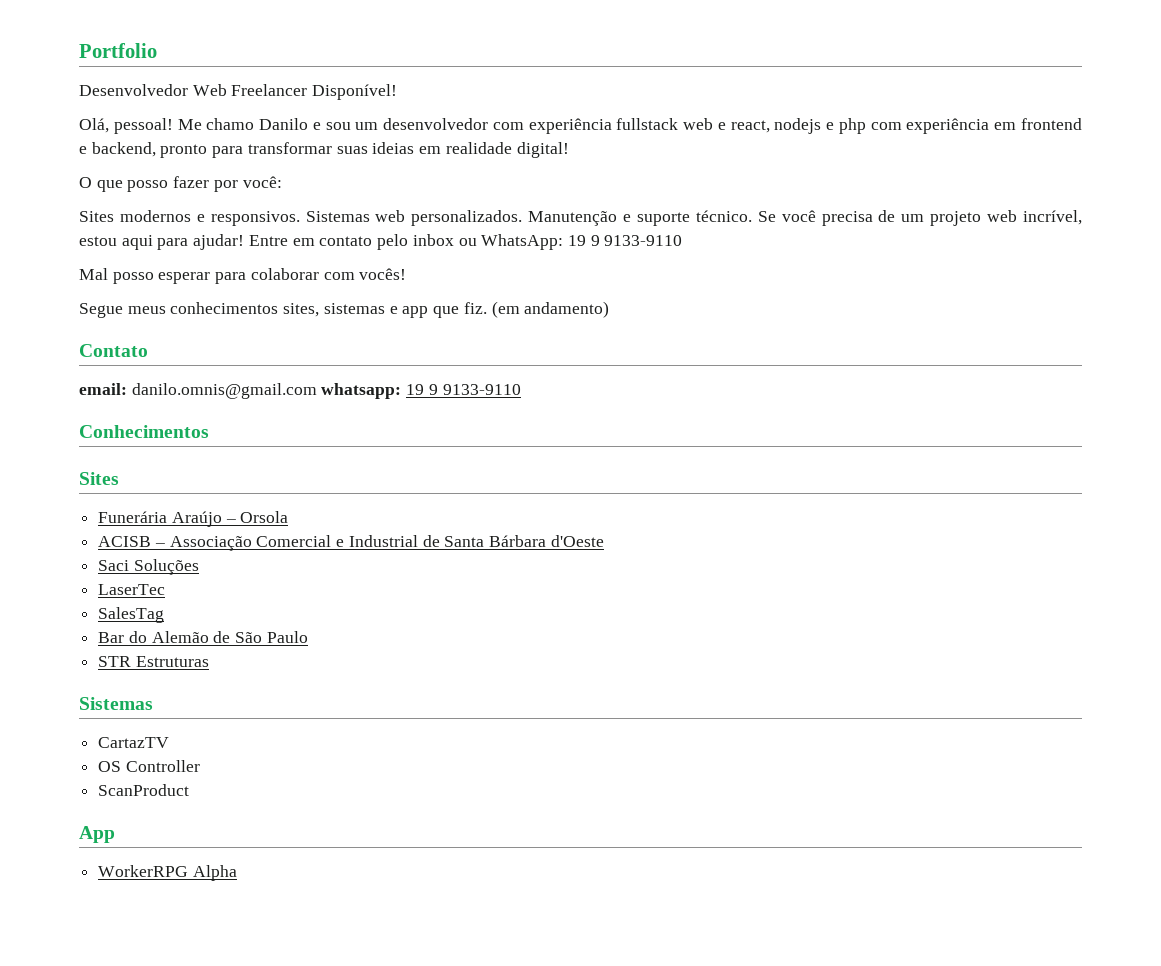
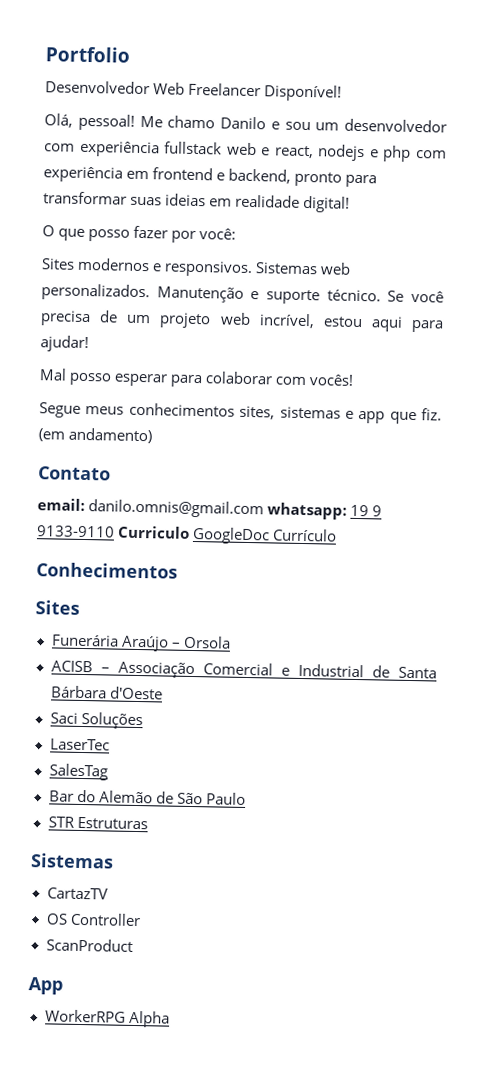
[248,234,683,250] Entre em contato pelo inbox ou WhatsApp: 19 9 9133-9110 -> (89, 344) none
(521, 389) none -> [117,525,338,545] Curriculo GoogleDoc Currículo

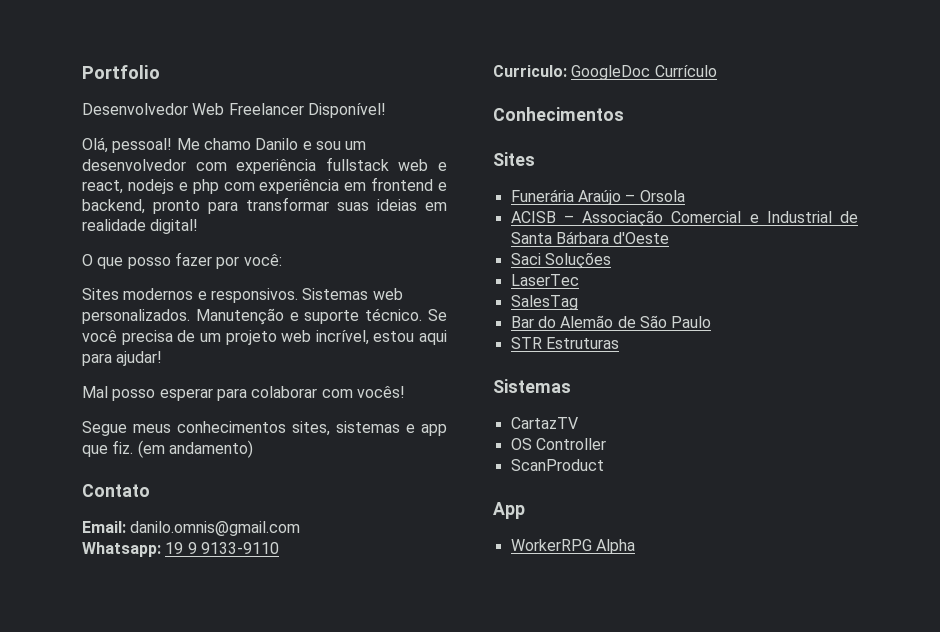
[37,498,85,511] email: -> [82,521,126,533] Email:
[267,502,348,520] whatsapp: -> [82,542,161,557] // Whatsapp:
[117,525,191,539] Curriculo -> [493,65,567,77] // Curriculo:

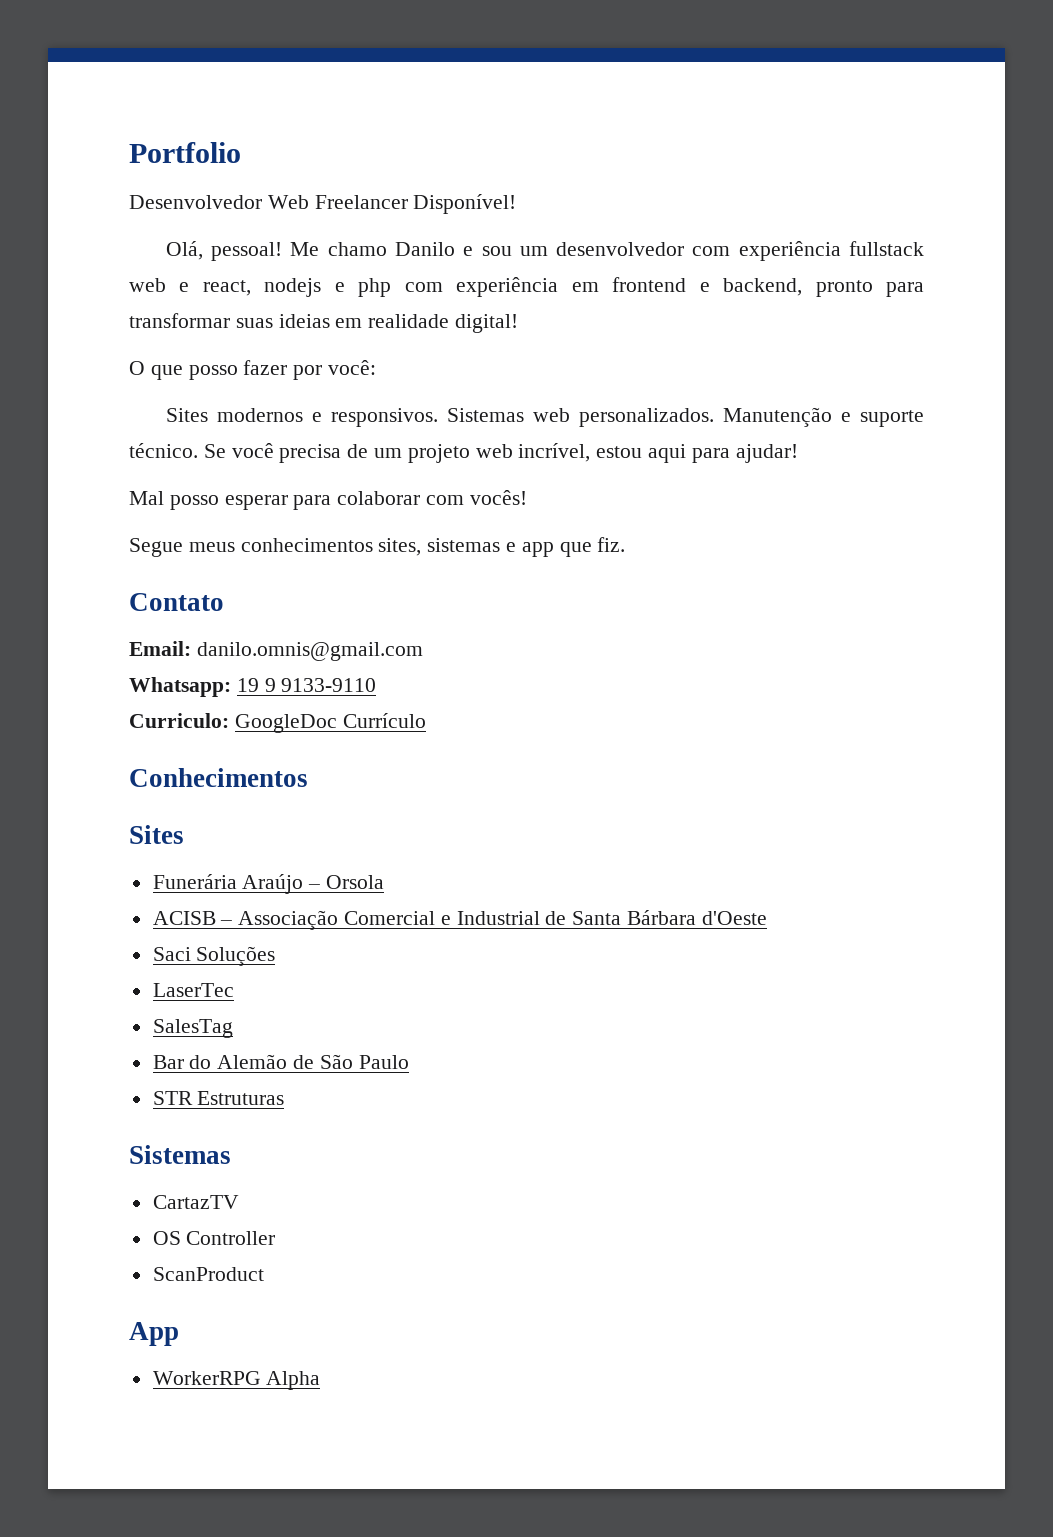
[137,440,253,458] (em andamento) -> (626, 544) none

